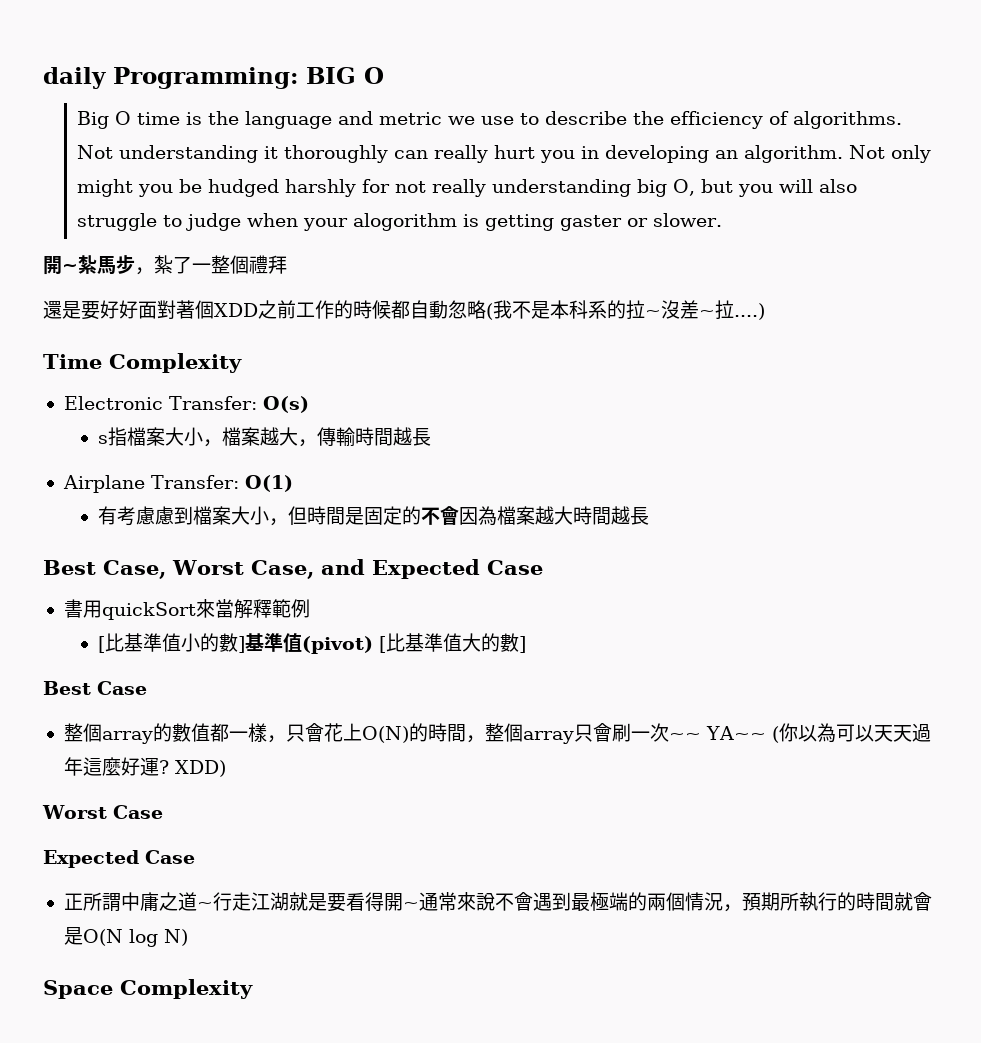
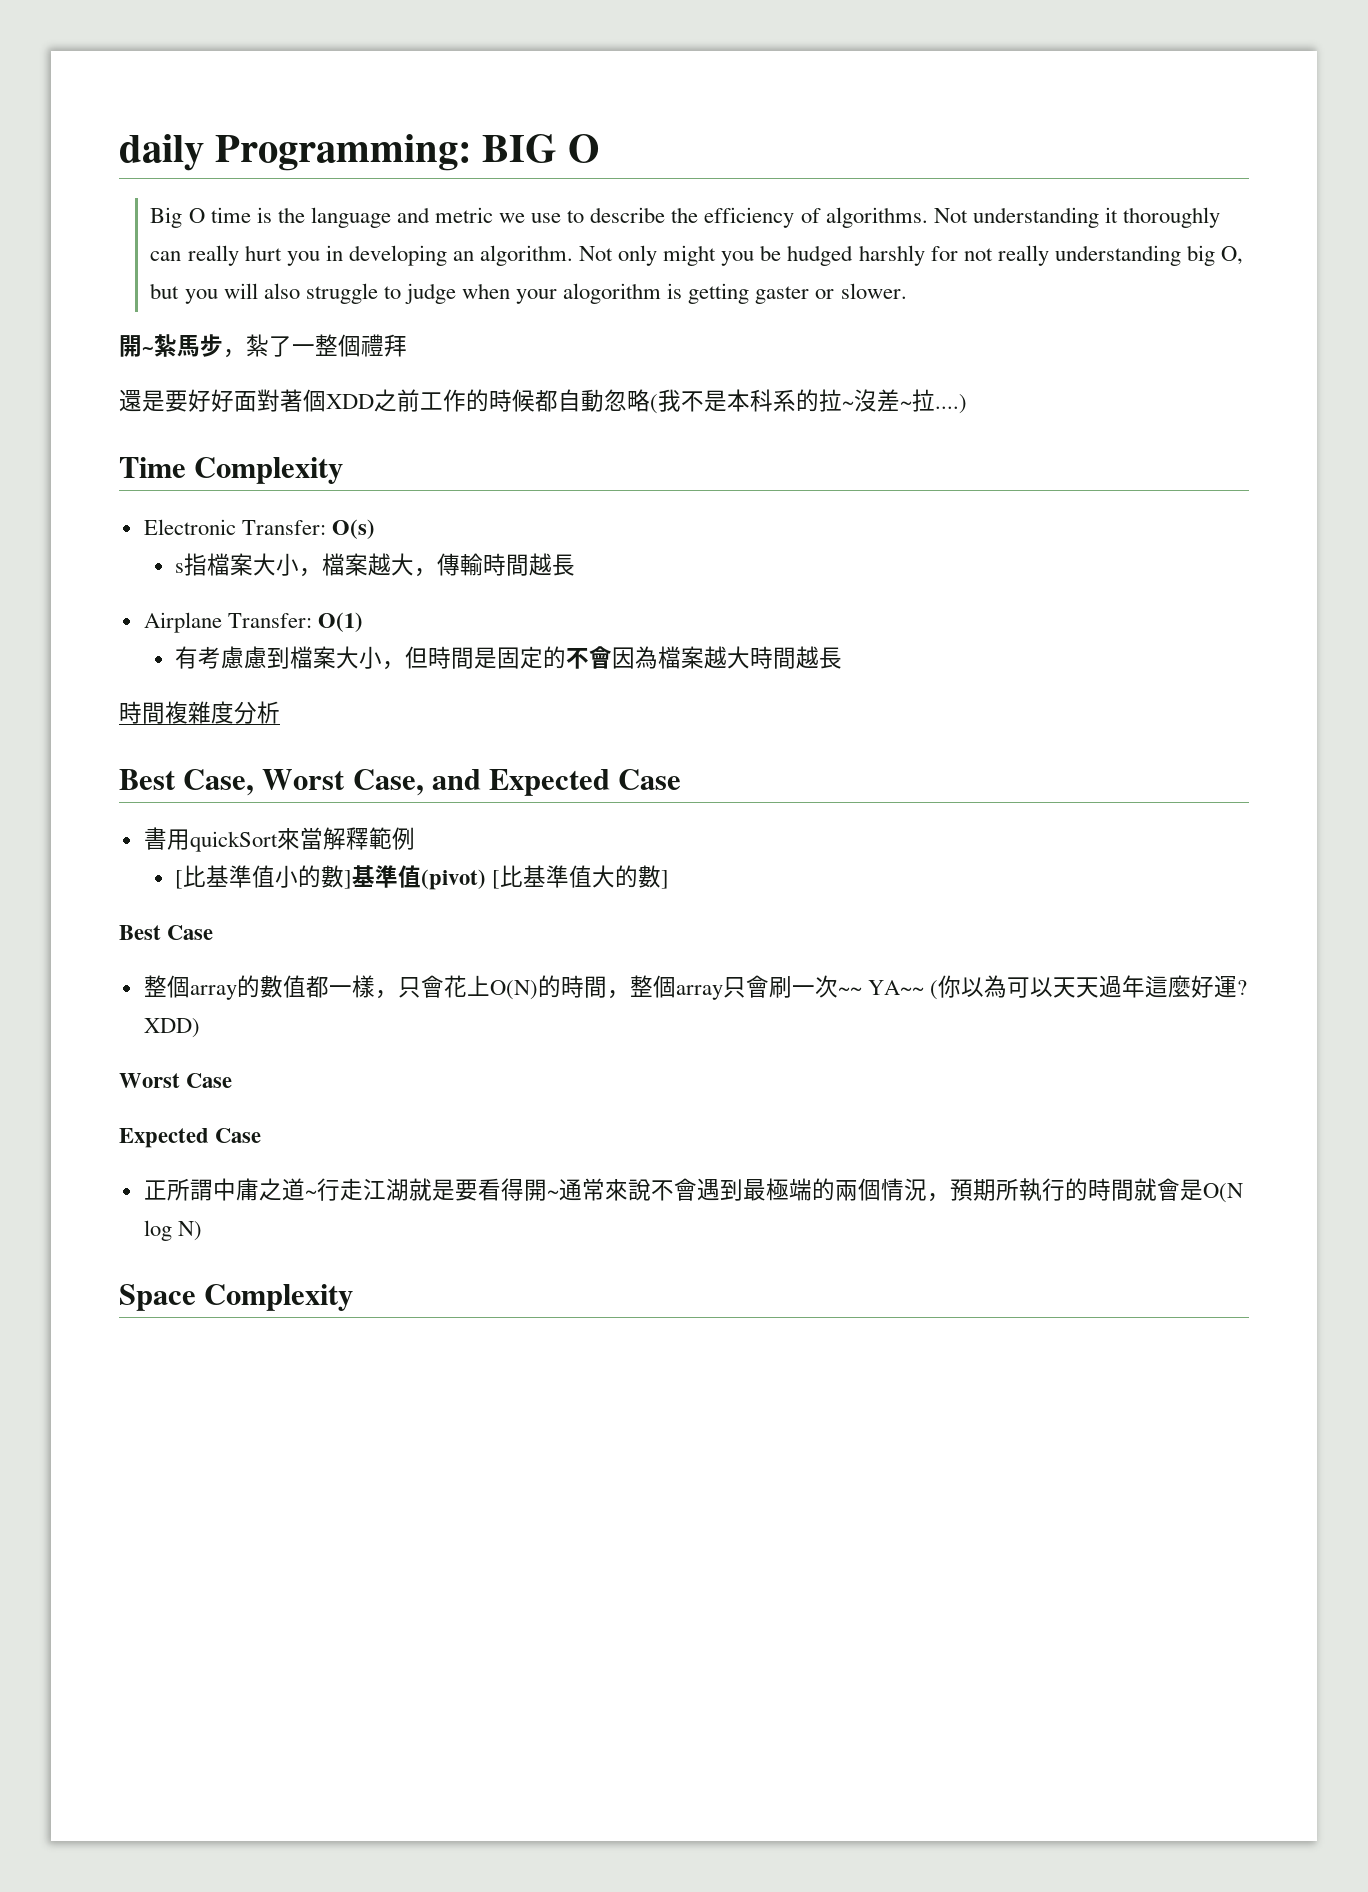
(649, 516) none -> [119,701,280,724] // 時間複雜度分析

